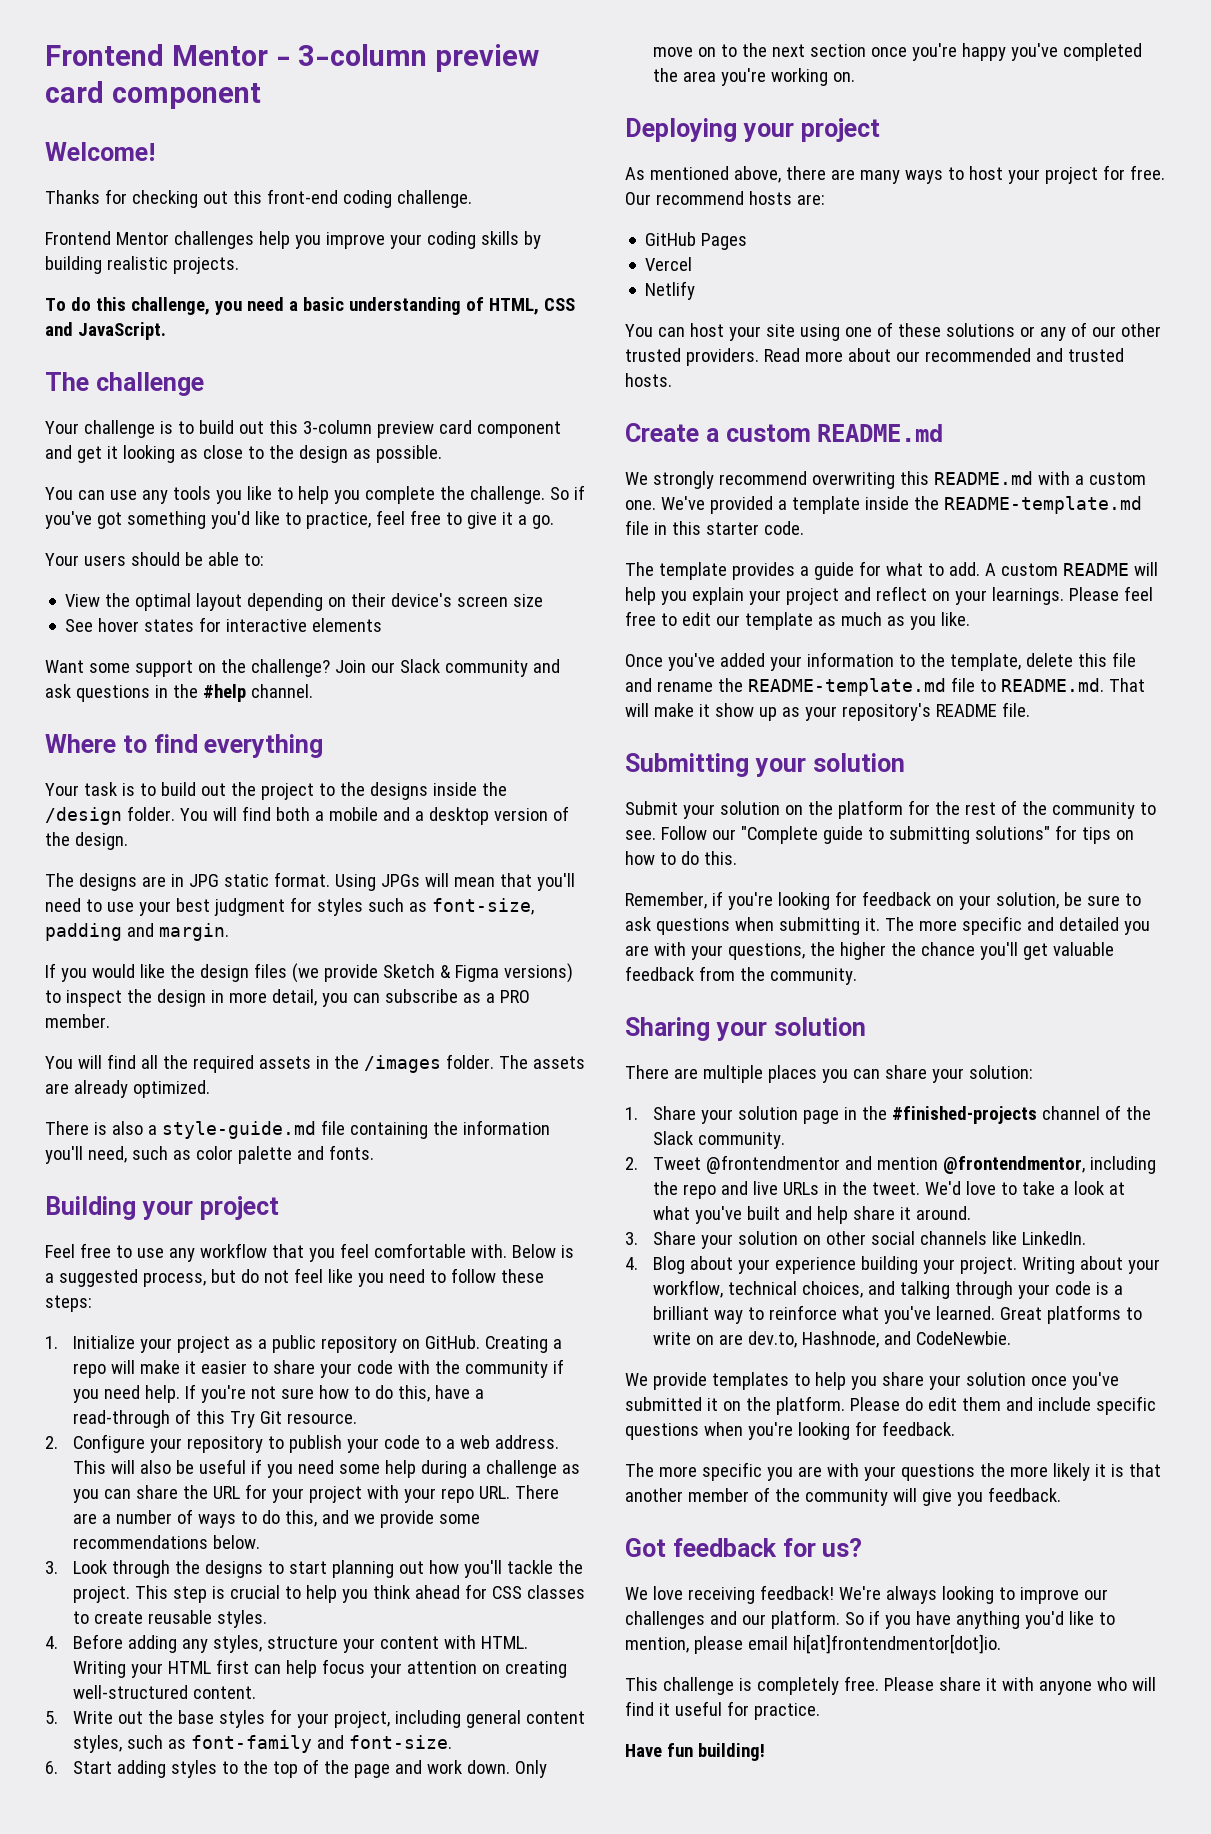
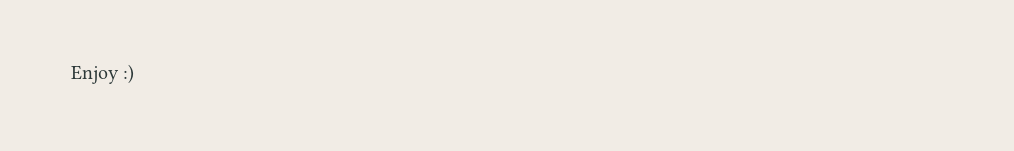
[45,44,540,72] [45,81,261,109] [45,142,156,161] [45,189,472,208] [45,231,541,249] [45,256,239,274] [45,297,575,315] [45,322,166,340] [45,372,204,396] [45,420,561,438] [45,445,442,463] [45,485,585,504] [45,510,554,529] [45,552,264,566] [65,593,544,611] [65,617,383,632] [45,659,560,677] [45,684,313,702] [45,734,324,758] [45,782,507,800] [45,806,569,825] [45,832,128,850] [45,872,575,891] [45,897,534,916] [45,923,229,941] [45,963,573,983] [45,989,530,1007] [45,1014,110,1028] [45,1054,585,1073] [45,1080,210,1098] [45,1120,550,1139] [45,1145,374,1164] [45,1196,279,1220] [45,1243,574,1262] [45,1268,544,1287] [45,1295,92,1312] [45,1335,563,1353] [73,1359,565,1378] [73,1384,485,1403] [73,1409,358,1428] [45,1434,560,1453] [73,1459,581,1478] [73,1484,560,1503] [73,1509,481,1528] [73,1535,261,1549] [45,1560,584,1578] [73,1584,586,1603] [73,1610,268,1628] [45,1634,529,1653] [73,1659,568,1678] [73,1685,257,1699] [45,1709,586,1728] [73,1735,453,1753] [45,1759,548,1778] [653,43,1143,61] [653,68,856,86] [625,118,880,142] [625,165,1165,184] [625,191,825,205] [645,232,748,250] [645,257,693,271] [645,281,696,300] [625,322,1161,341] [625,348,1124,366] [625,373,672,387] [625,423,944,442] [625,471,1146,489] [625,496,1142,514] [625,520,804,535] [625,561,1158,580] [625,586,1153,605] [625,611,970,630] [625,652,1136,671] [625,677,1145,696] [625,702,1030,721] [625,753,905,777] [625,800,1156,819] [625,825,1134,844] [625,851,737,865] [625,891,1141,910] [625,916,1150,935] [625,942,1114,960] [625,966,857,985] [625,1017,866,1041] [625,1065,1033,1083] [625,1105,1152,1124] [653,1131,786,1149] [625,1155,1157,1174] [653,1181,1126,1199] [653,1206,972,1224] [625,1231,1087,1249] [625,1256,1161,1274] [653,1280,1124,1299] [653,1305,1143,1324] [653,1331,1012,1348] [625,1372,1119,1390] [625,1396,1156,1415] [625,1421,955,1440] [625,1462,1161,1481] [625,1487,1061,1506] [625,1538,863,1557] [625,1585,1108,1604] [625,1610,1115,1629] [625,1634,1001,1654] [625,1676,1156,1695] [625,1701,820,1720] [625,1743,765,1761] Frontend Mentor - 3-column preview card component // Welcome! // Thanks for checking out this front-end coding challenge. // Frontend Mentor challenges help you improve your coding skills by building realistic projects. // To do this challenge, you need a basic understanding of HTML, CSS and JavaScript. // The challenge // Your challenge is to build out this 3-column preview card component and get it looking as close to the design as possible. // You can use any tools you like to help you complete the challenge. So if you've got something you'd like to practice, feel free to give it a go. // Your users should be able to: // View the optimal layout depending on their device's screen size // See hover states for interactive elements // Want some support on the challenge? Join our Slack community and ask questions in the #help channel. // Where to find everything // Your task is to build out the project to the designs inside the /design folder. You will find both a mobile and a desktop version of the design. // The designs are in JPG static format. Using JPGs will mean that you'll need to use your best judgment for styles such as font-size, padding and margin. // If you would like the design files (we provide Sketch & Figma versions) to inspect the design in more detail, you can subscribe as a PRO member. // You will find all the required assets in the /images folder. The assets are already optimized. // There is also a style-guide.md file containing the information you'll need, such as color palette and fonts. // Building your project // Feel free to use any workflow that you feel comfortable with. Below is a suggested process, but do not feel like you need to follow these steps: // 1. Initialize your project as a public repository on GitHub. Creating a repo will make it easier to share your code with the community if you need help. If you're not sure how to do this, have a read-through of this Try Git resource. // 2. Configure your repository to publish your code to a web address. This will also be useful if you need some help during a challenge as you can share the URL for your project with your repo URL. There are a number of ways to do this, and we provide some recommendations below. // 3. Look through the designs to start planning out how you'll tackle the project. This step is crucial to help you think ahead for CSS classes to create reusable styles. // 4. Before adding any styles, structure your content with HTML. Writing your HTML first can help focus your attention on creating well-structured content. // 5. Write out the base styles for your project, including general content styles, such as font-family and font-size. // 6. Start adding styles to the top of the page and work down. Only move on to the next section once you're happy you've completed the area you're working on. // Deploying your project // As mentioned above, there are many ways to host your project for free. Our recommend hosts are: // GitHub Pages // Vercel // Netlify // You can host your site using one of these solutions or any of our other trusted providers. Read more about our recommended and trusted hosts. // Create a custom README.md // We strongly recommend overwriting this README.md with a custom one. We've provided a template inside the README-template.md file in this starter code. // The template provides a guide for what to add. A custom README will help you explain your project and reflect on your learnings. Please feel free to edit our template as much as you like. // Once you've added your information to the template, delete this file and rename the README-template.md file to README.md. That will make it show up as your repository's README file. // Submitting your solution // Submit your solution on the platform for the rest of the community to see. Follow our "Complete guide to submitting solutions" for tips on how to do this. // Remember, if you're looking for feedback on your solution, be sure to ask questions when submitting it. The more specific and detailed you are with your questions, the higher the chance you'll get valuable feedback from the community. // Sharing your solution // There are multiple places you can share your solution: // 1. Share your solution page in the #finished-projects channel of the Slack community. // 2. Tweet @frontendmentor and mention @frontendmentor, including the repo and live URLs in the tweet. We'd love to take a look at what you've built and help share it around. // 3. Share your solution on other social channels like LinkedIn. // 4. Blog about your experience building your project. Writing about your workflow, technical choices, and talking through your code is a brilliant way to reinforce what you've learned. Great platforms to write on are dev.to, Hashnode, and CodeNewbie. // We provide templates to help you share your solution once you've submitted it on the platform. Please do edit them and include specific questions when you're looking for feedback. // The more specific you are with your questions the more likely it is that another member of the community will give you feedback. // Got feedback for us? // We love receiving feedback! We're always looking to improve our challenges and our platform. So if you have anything you'd like to mention, please email hi[at]frontendmentor[dot]io. // This challenge is completely free. Please share it with anyone who will find it useful for practice. // Have fun building! -> [71,64,135,84] Enjoy :)

